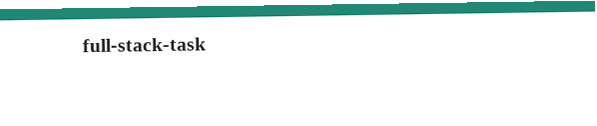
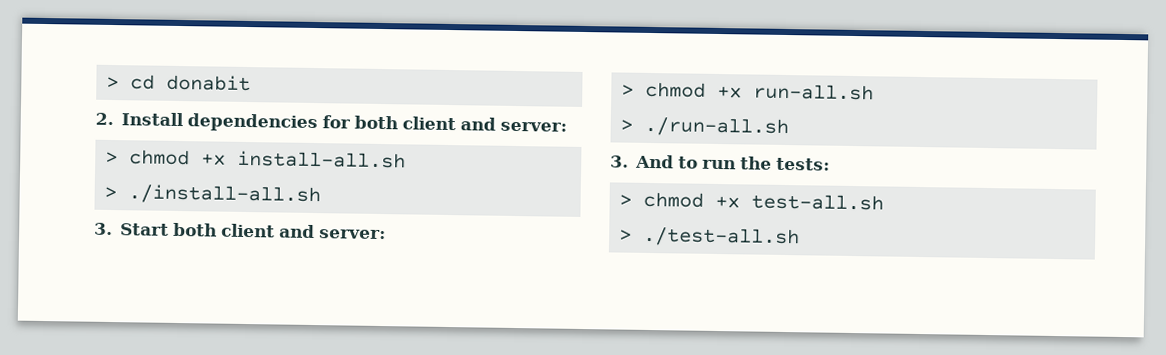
[82,37,206,53] full-stack-task -> [105,74,251,92] [95,112,568,133] [104,149,406,169] [103,184,321,206] [94,222,387,240] [620,81,874,101] [619,116,789,138] [610,154,831,171] [618,191,884,211] [618,226,800,248] > cd donabit // 2. Install dependencies for both client and server: // > chmod +x install-all.sh // > ./install-all.sh // 3. Start both client and server: // > chmod +x run-all.sh // > ./run-all.sh // 3. And to run the tests: // > chmod +x test-all.sh // > ./test-all.sh

